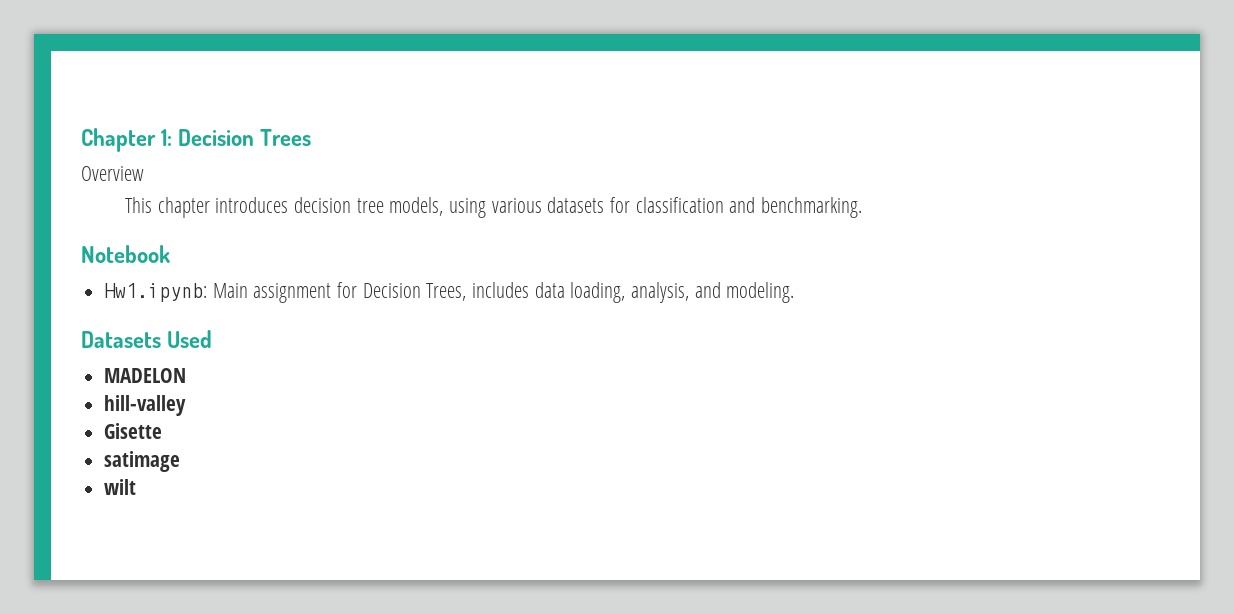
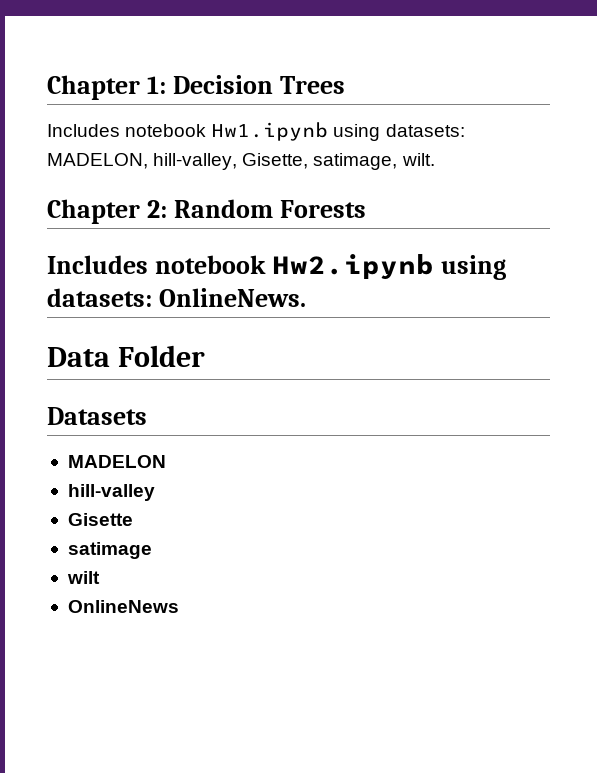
[81,166,144,181] [124,197,862,218] [81,245,170,263] [104,282,795,303] Overview // This chapter introduces decision tree models, using various datasets for classification and benchmarking. // Notebook // Hw1.ipynb: Main assignment for Decision Trees, includes data loading, analysis, and modeling. -> [47,122,465,141] [47,153,435,170] [47,199,367,224] [47,254,507,280] [47,288,307,307] [47,345,206,367] Includes notebook Hw1.ipynb using datasets: MADELON, hill-valley, Gisette, satimage, wilt. // Chapter 2: Random Forests // Includes notebook Hw2.ipynb using datasets: OnlineNews. // Data Folder
[167,330,213,348] Used -> (147, 416) none
(137, 487) none -> [67,600,179,613] // OnlineNews

